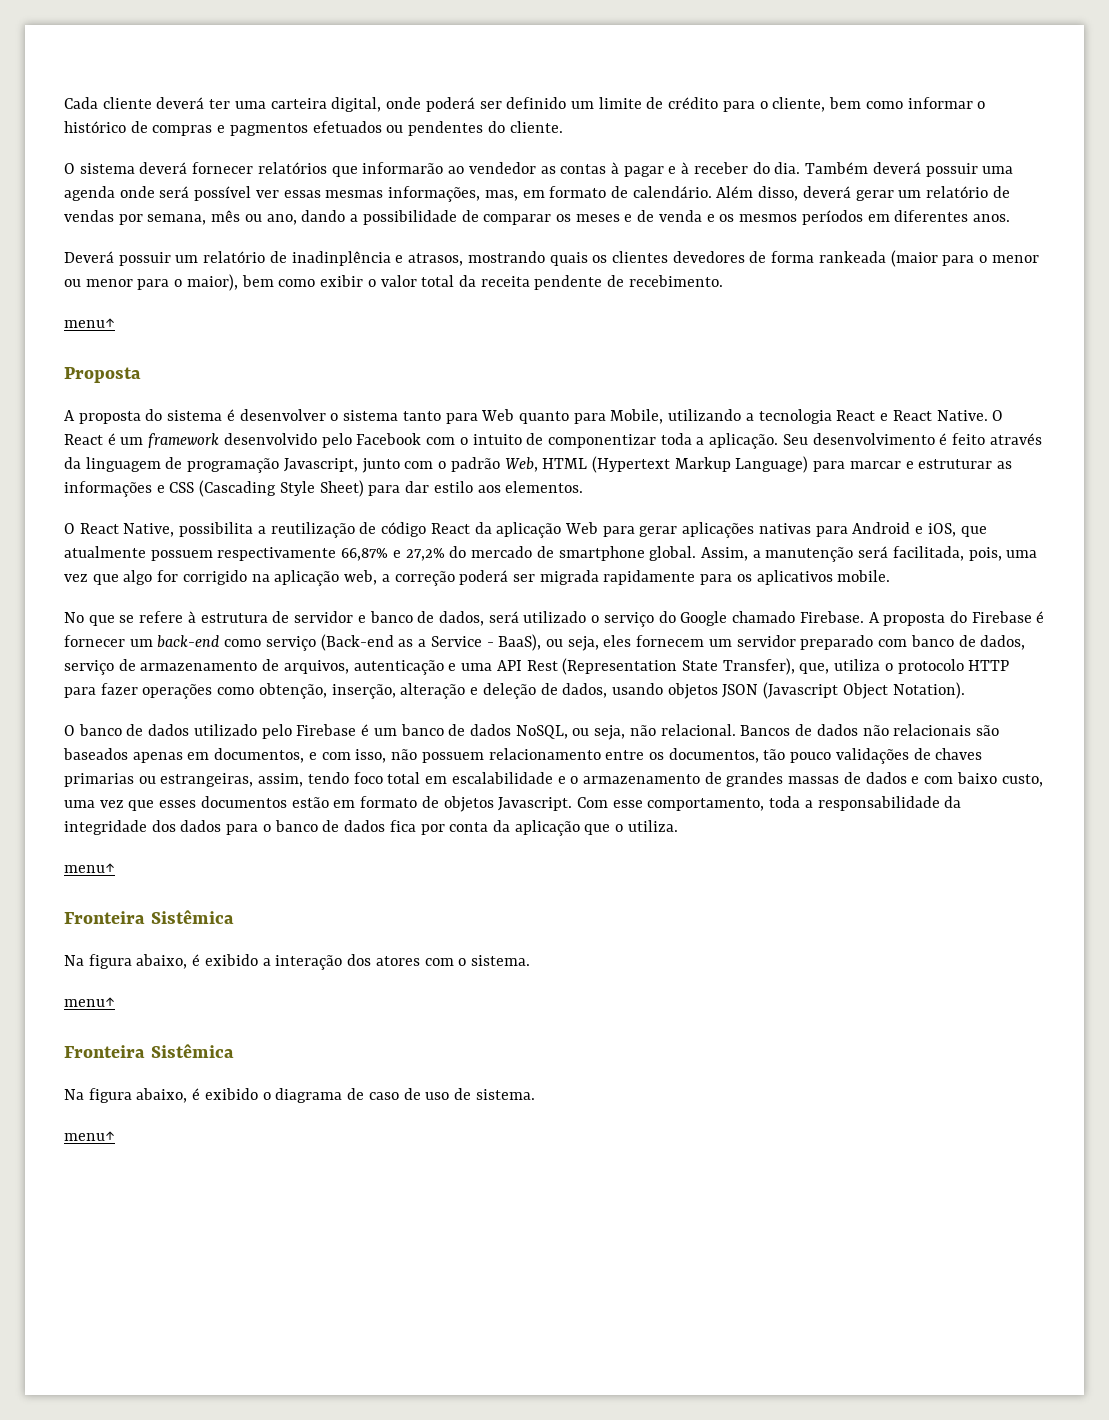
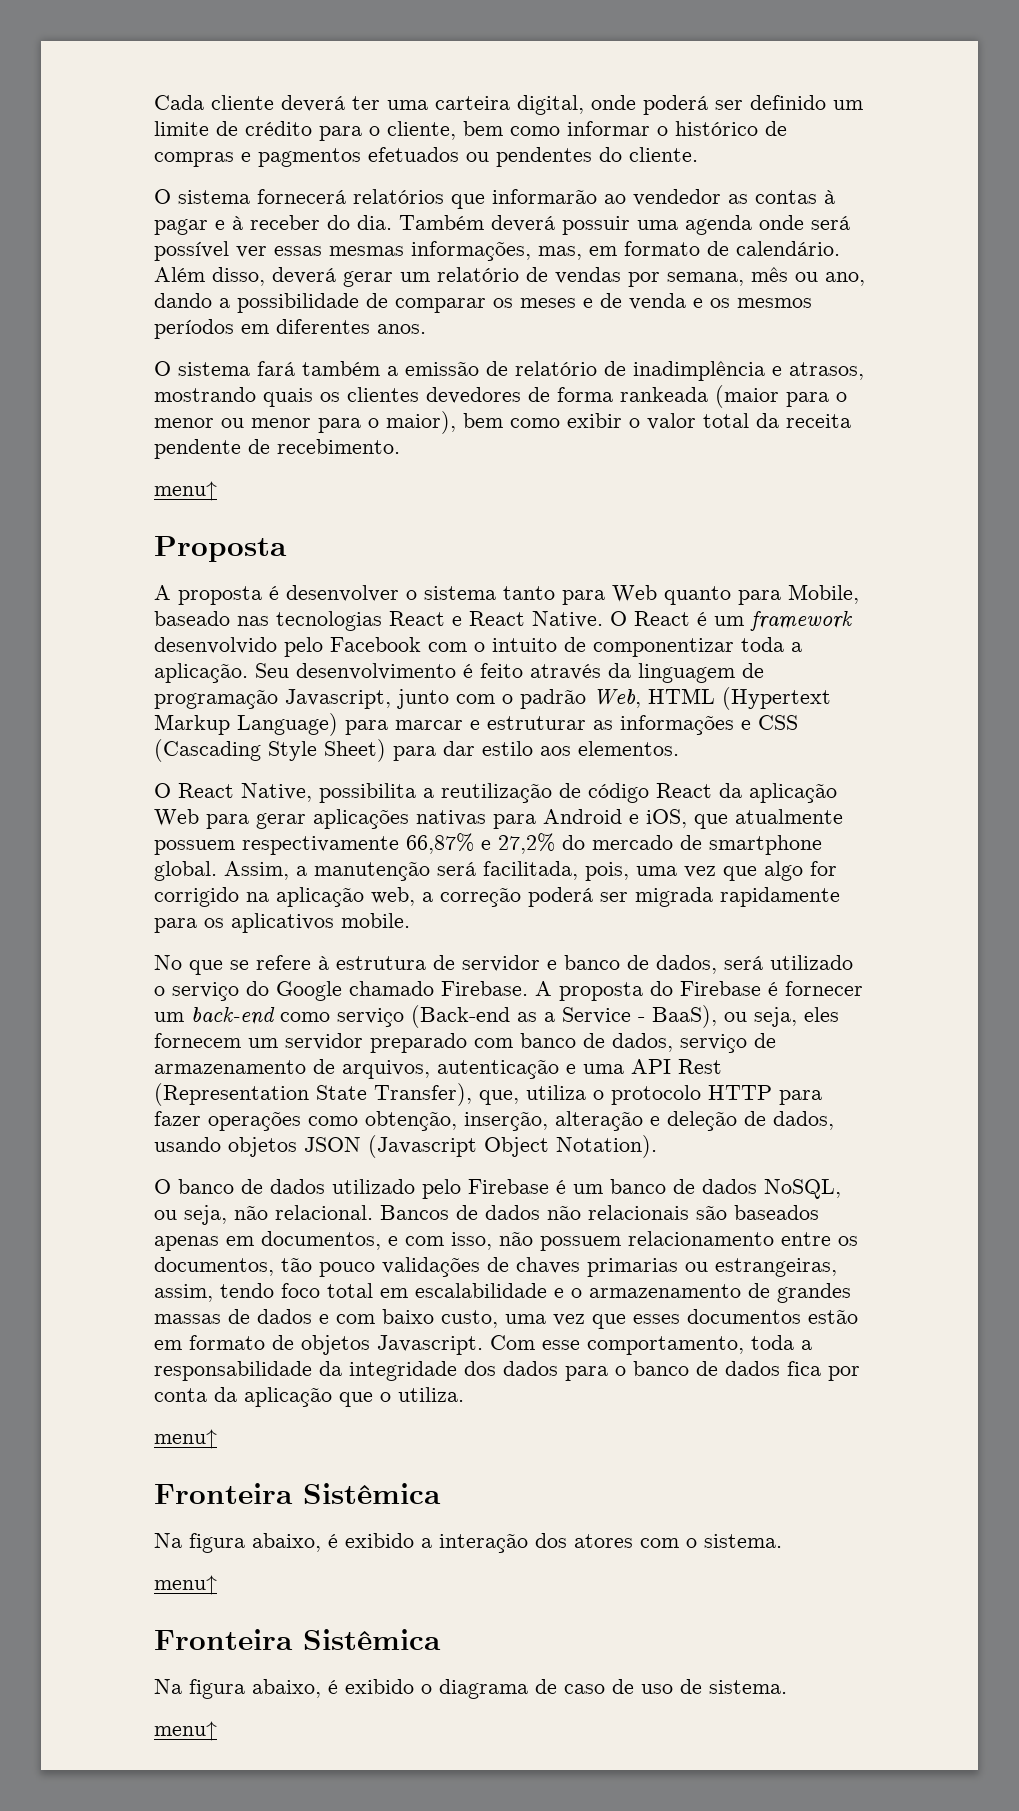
[139,162,254,174] deverá fornecer -> [257,189,346,204] fornecerá
[64,251,391,266] Deverá possuir um relatório de inadinplência -> [154,361,765,381] O sistema fará também a emissão de relatório de inadimplência
[145,409,223,421] do sistema -> (262, 595) none
[668,409,832,424] utilizando a tecnologia -> [154,611,382,631] baseado nas tecnologias

